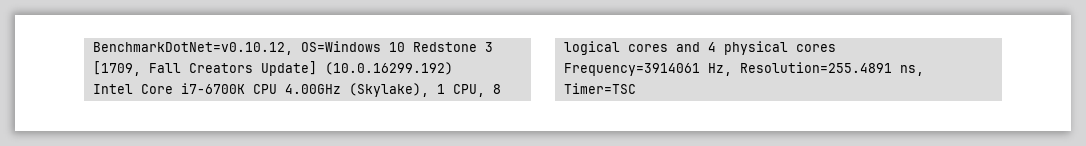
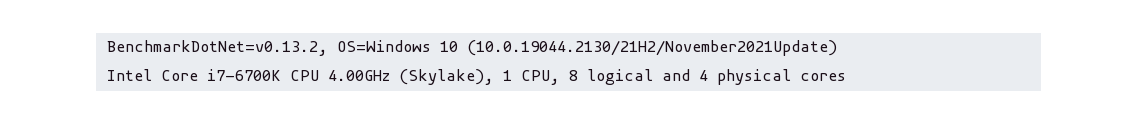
[92,42,293,55] BenchmarkDotNet=v0.10.12, -> [107,40,329,56] BenchmarkDotNet=v0.13.2,
[412,42,493,52] [92,61,453,76] Redstone 3 [1709, Fall Creators Update] (10.0.16299.192) -> [467,40,838,56] (10.0.19044.2130/21H2/November2021Update)
[627,44,668,52] cores -> (654, 77) none
[563,62,924,76] [563,83,636,94] // Frequency=3914061 Hz, Resolution=255.4891 ns, Timer=TSC -> (847, 77) none

